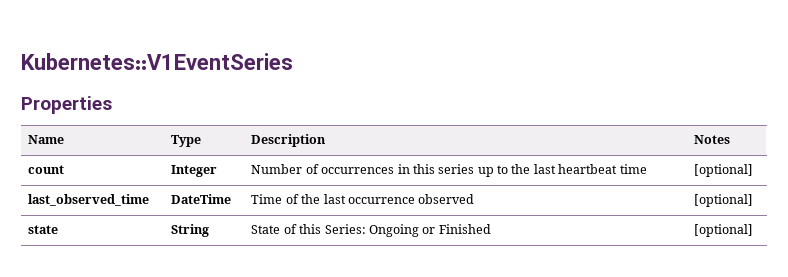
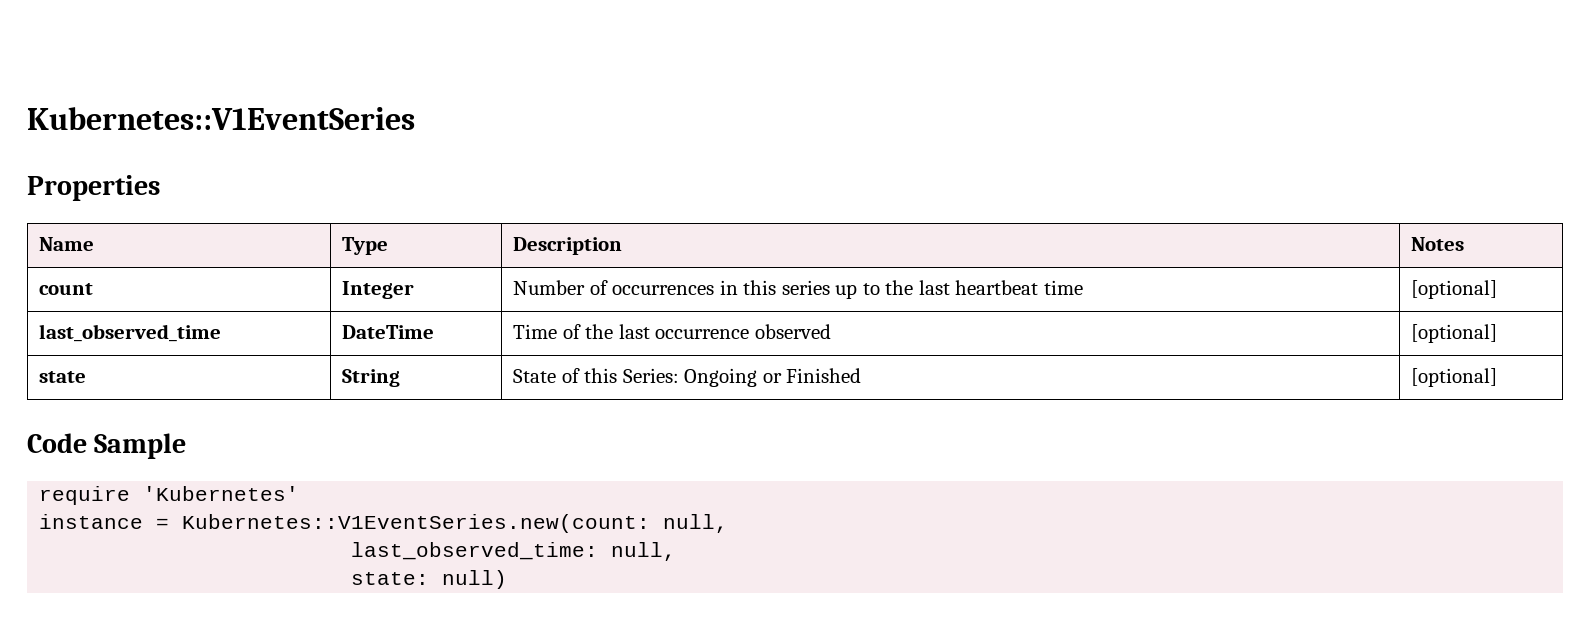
(754, 230) none -> [27,433,187,459] [39,486,300,505] [39,514,729,533] [351,542,677,561] [351,570,508,589] // Code Sample // require 'Kubernetes' // instance = Kubernetes::V1EventSeries.new(count: null, // last_observed_time: null, // state: null)

